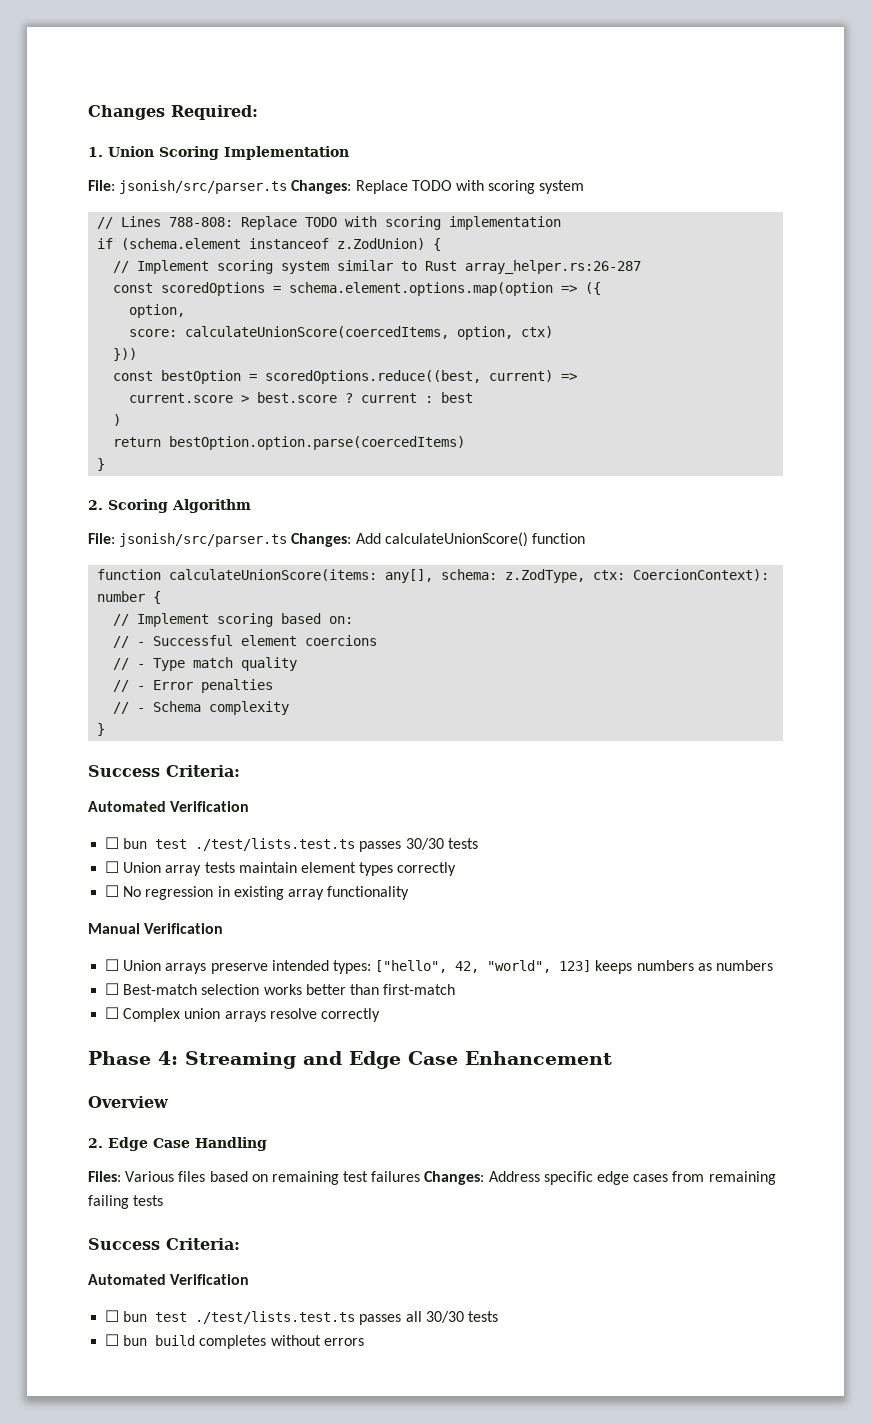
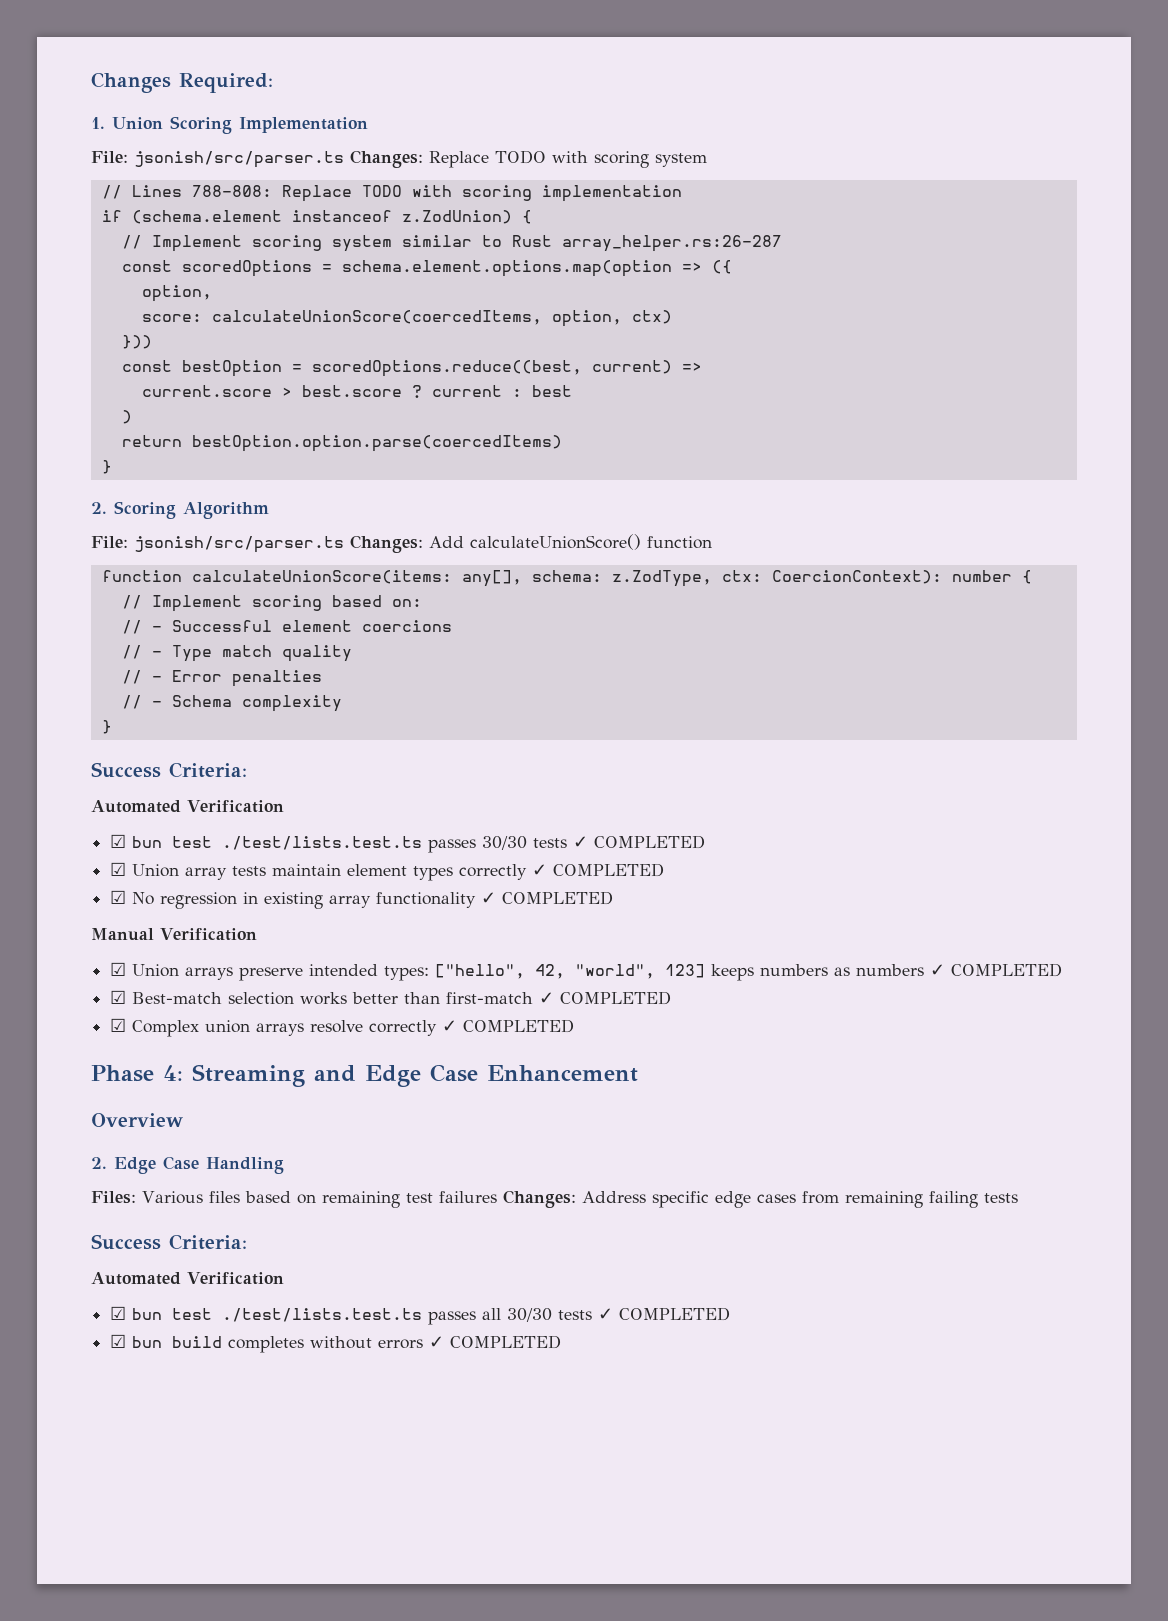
[105,837,120,849] ☐ -> [110,834,127,848] ☑
[105,861,120,873] // ☐ -> [573,835,706,849] [110,862,127,876] ✓ COMPLETED // ☑
[105,885,120,897] // ☐ -> [532,863,665,877] [110,890,127,904] ✓ COMPLETED // ☑
(410, 893) none -> [481,891,614,905] ✓ COMPLETED
[105,959,120,971] ☐ -> [110,962,127,976] ☑
[105,983,120,995] // ☐ -> [930,963,1063,977] [110,990,127,1004] ✓ COMPLETED // ☑
[105,1007,120,1019] // ☐ -> [539,991,672,1005] [110,1018,127,1032] ✓ COMPLETED // ☑
(380, 1015) none -> [442,1019,575,1033] ✓ COMPLETED
[105,1310,120,1322] ☐ -> [110,1306,127,1320] ☑
[105,1334,120,1346] // ☐ -> [598,1307,731,1321] [110,1334,127,1348] ✓ COMPLETED // ☑
(364, 1342) none -> [429,1335,562,1349] ✓ COMPLETED

